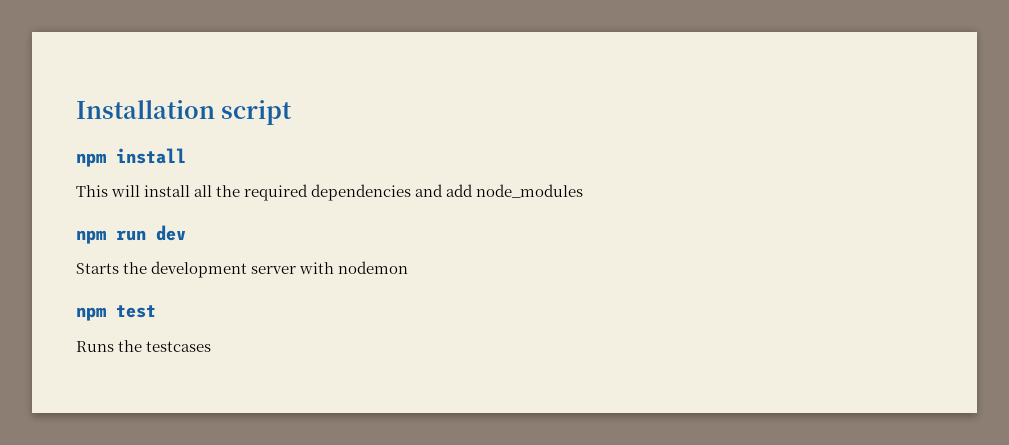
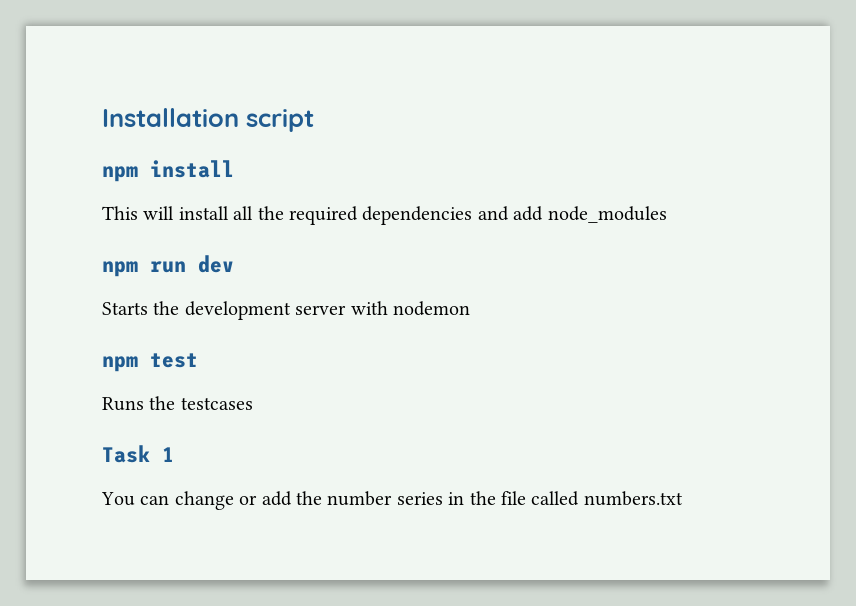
(212, 346) none -> [102,445,174,463] [101,491,683,510] // Task 1 // You can change or add the number series in the file called numbers.txt

